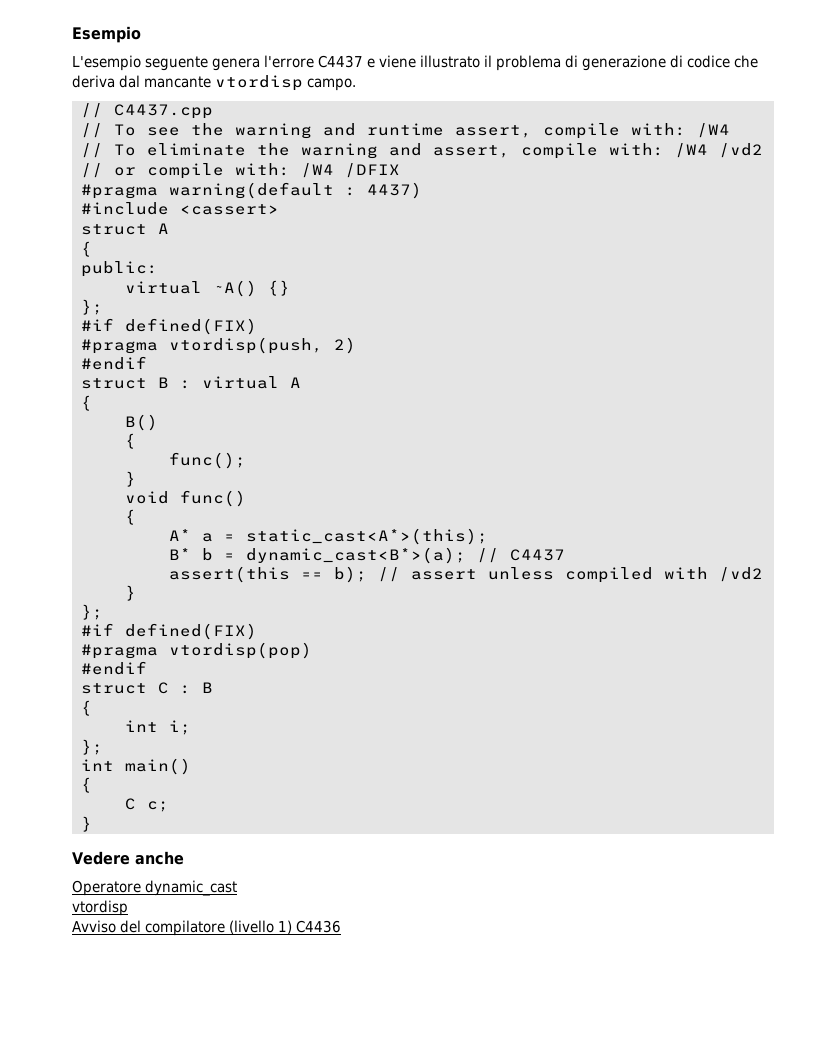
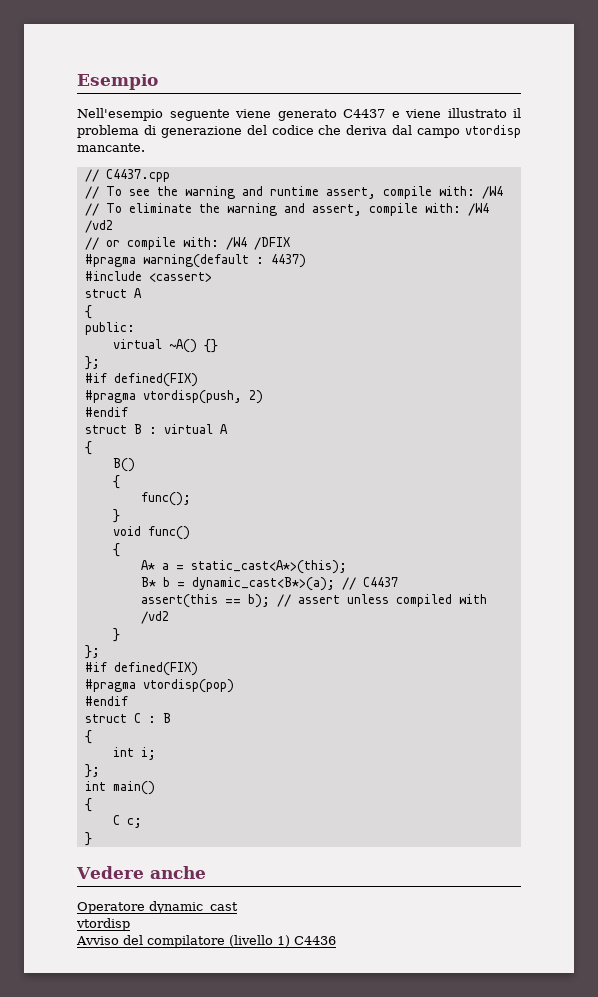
[72,55,314,71] L'esempio seguente genera l'errore -> [77,108,337,121] Nell'esempio seguente viene generato
[670,55,683,68] di -> [246,125,267,135] del
[144,75,356,91] mancante vtordisp campo. -> [417,125,522,138] [77,143,145,152] campo vtordisp mancante.

